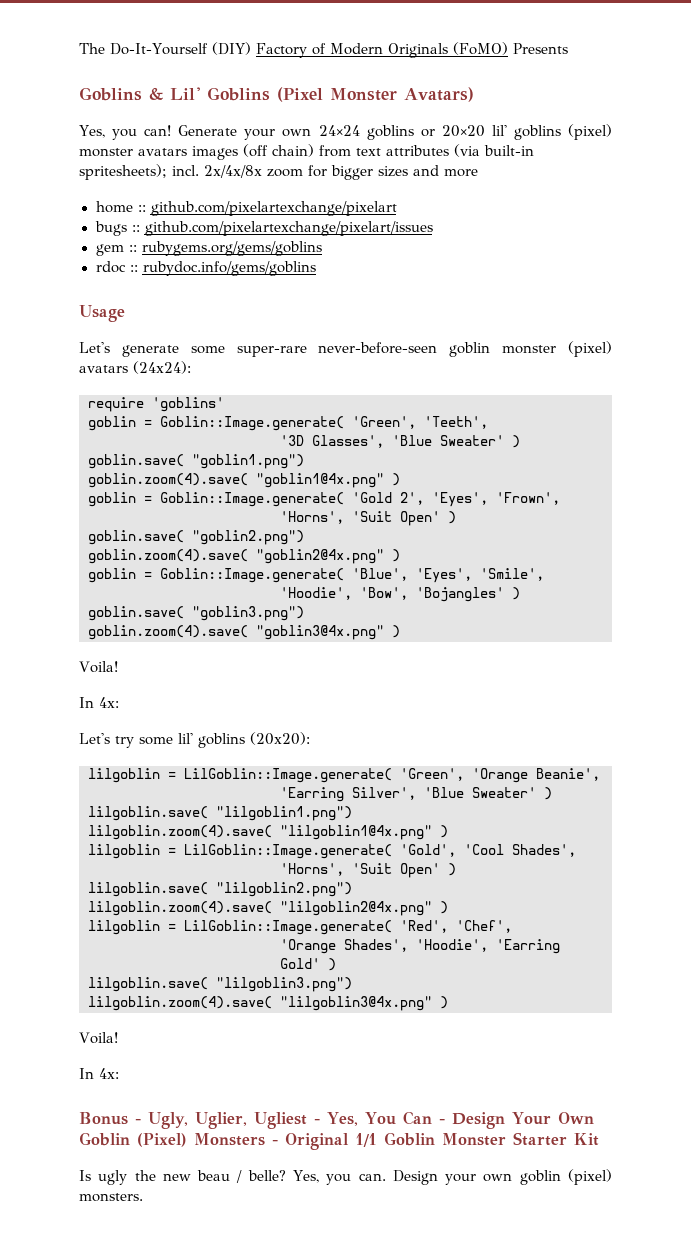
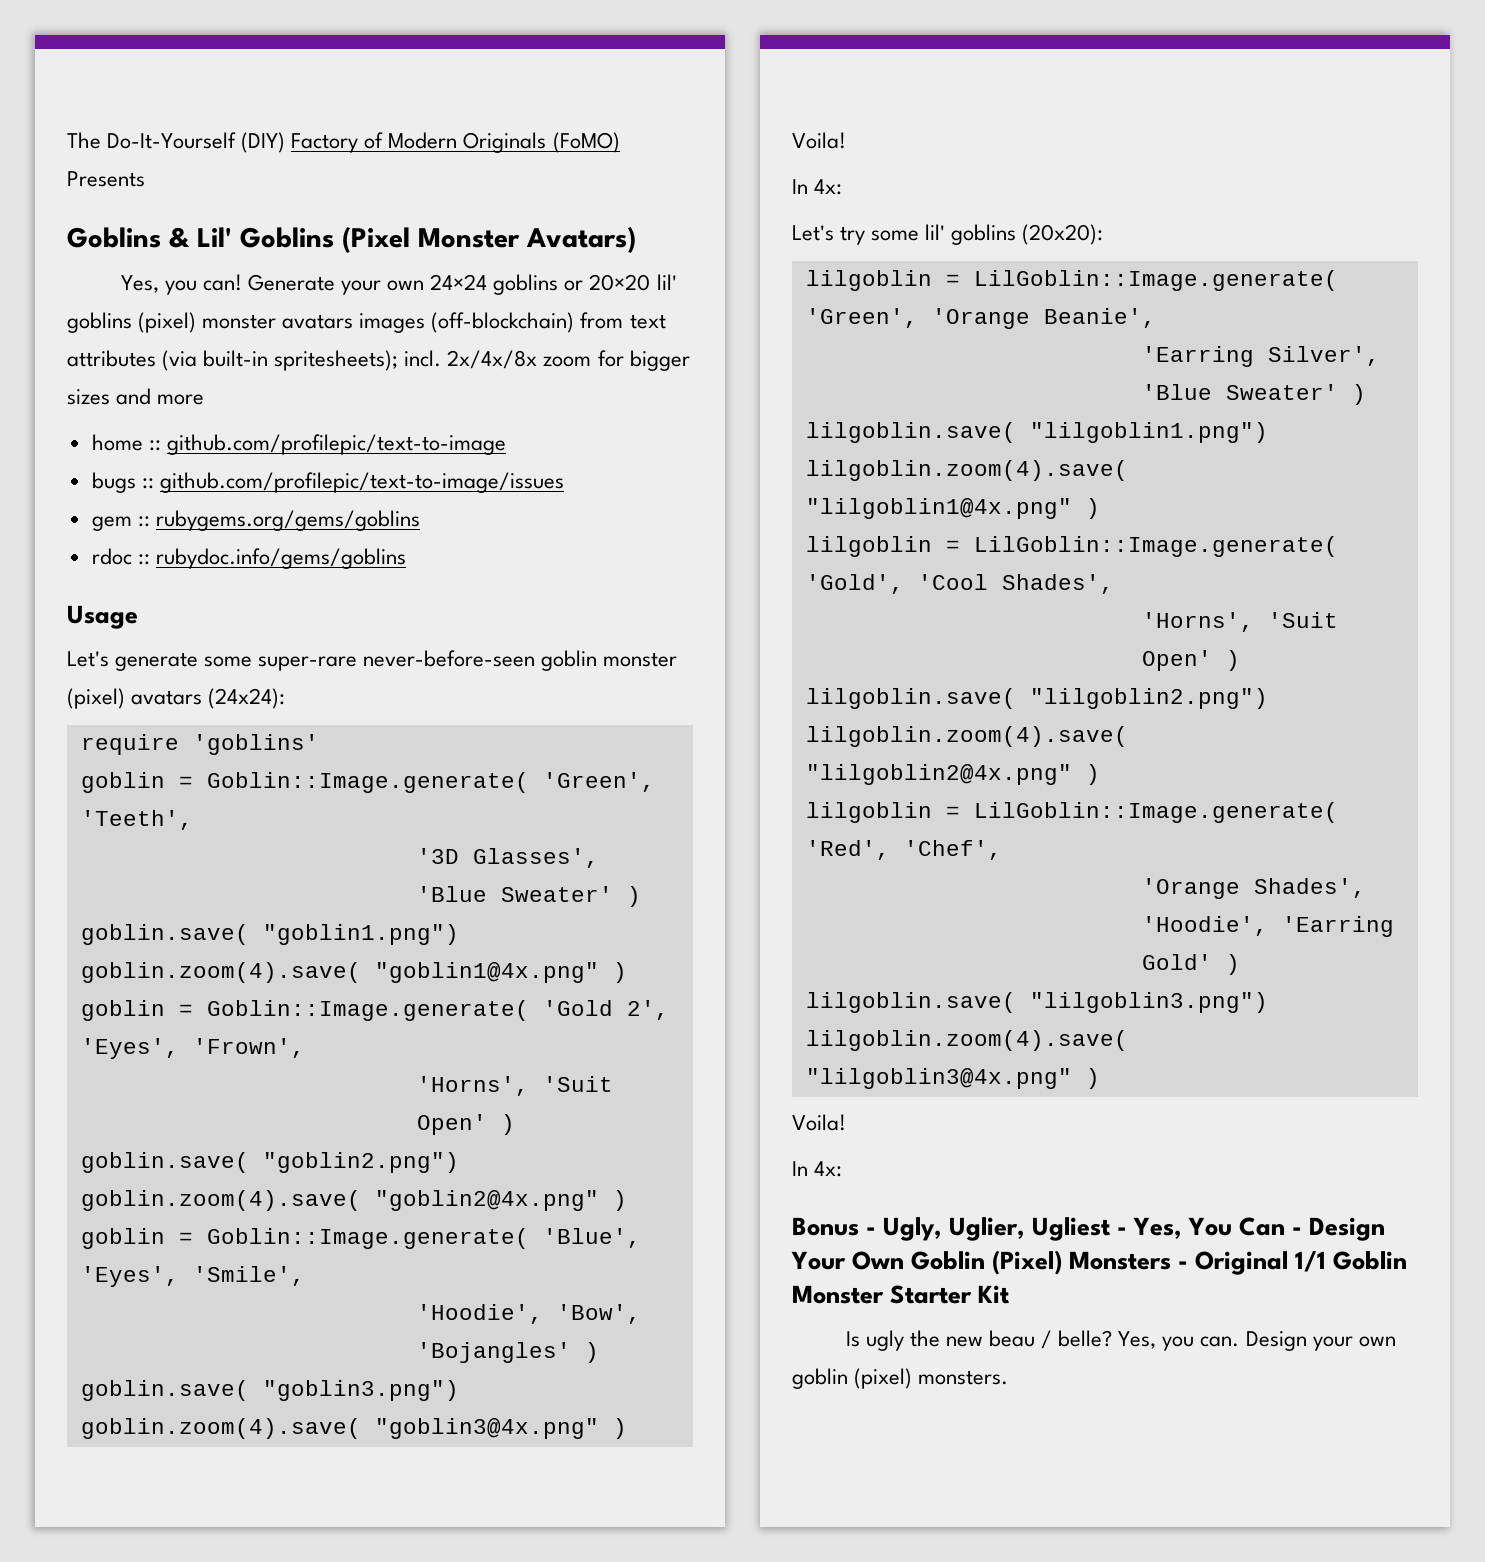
[243,144,314,157] (off chain) -> [431,312,575,333] (off-blockchain)
[150,201,397,216] github.com/pixelartexchange/pixelart -> [166,434,506,455] github.com/profilepic/text-to-image
[144,221,433,236] github.com/pixelartexchange/pixelart/issues -> [159,472,564,493] github.com/profilepic/text-to-image/issues

